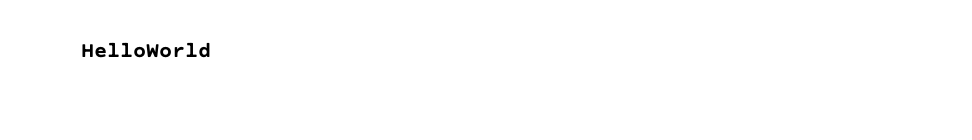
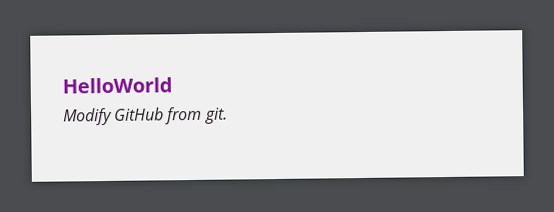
(211, 50) none -> [63,106,228,126] // Modify GitHub from git.

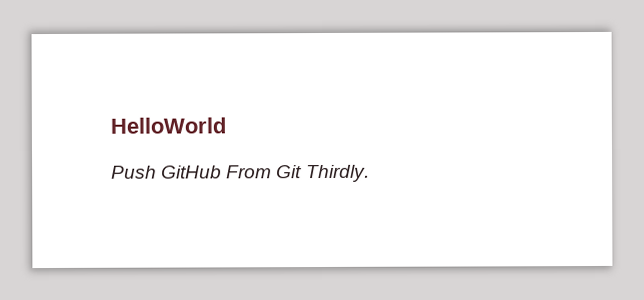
[63,106,228,126] Modify GitHub from git. -> [111,164,370,183] Push GitHub From Git Thirdly.

